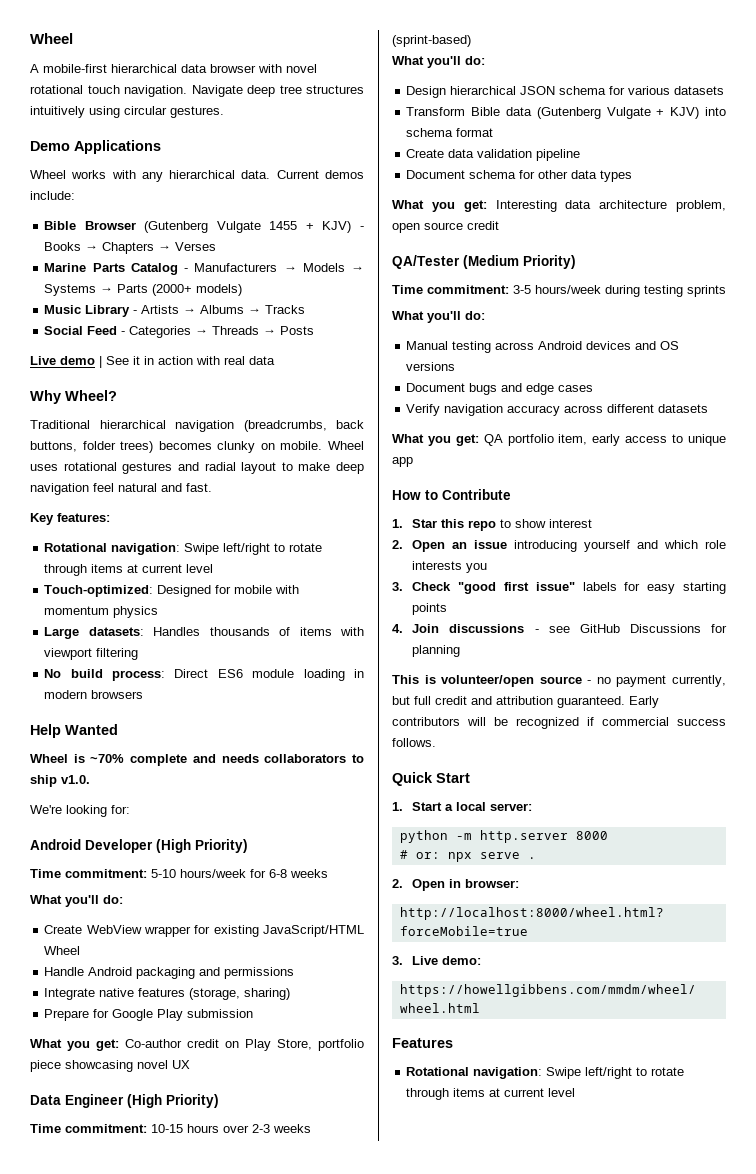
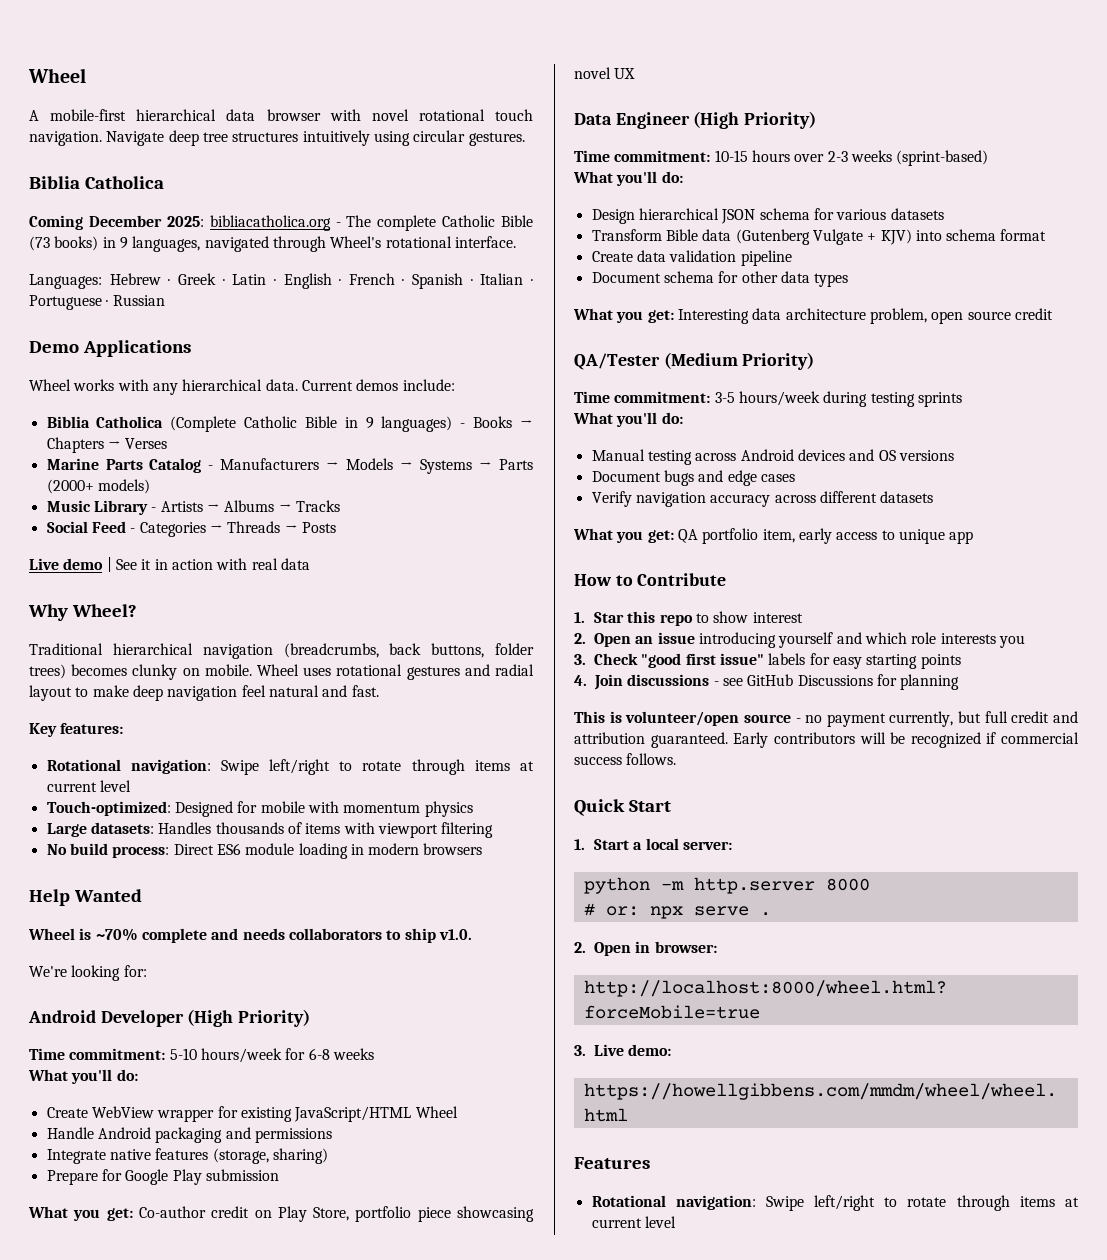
(224, 112) none -> [29,176,164,189] [29,215,533,231] [29,236,516,252] [29,273,534,289] [29,295,165,310] // Biblia Catholica // Coming December 2025: bibliacatholica.org - The complete Catholic Bible (73 books) in 9 languages, navigated through Wheel's rotational interface. // Languages: Hebrew · Greek · Latin · English · French · Spanish · Italian · Portuguese · Russian
[44,221,352,233] Bible Browser (Gutenberg Vulgate 1455 + KJV) -> [46,416,453,432] Biblia Catholica (Complete Catholic Bible in 9 languages)

